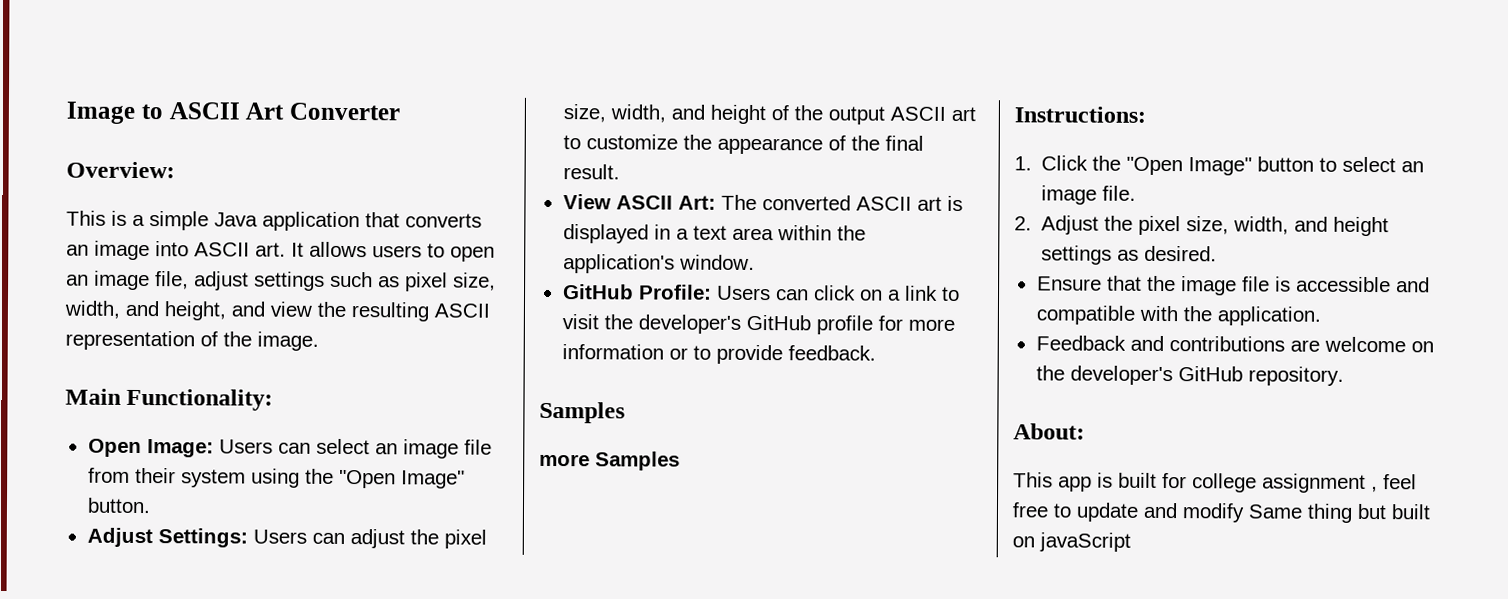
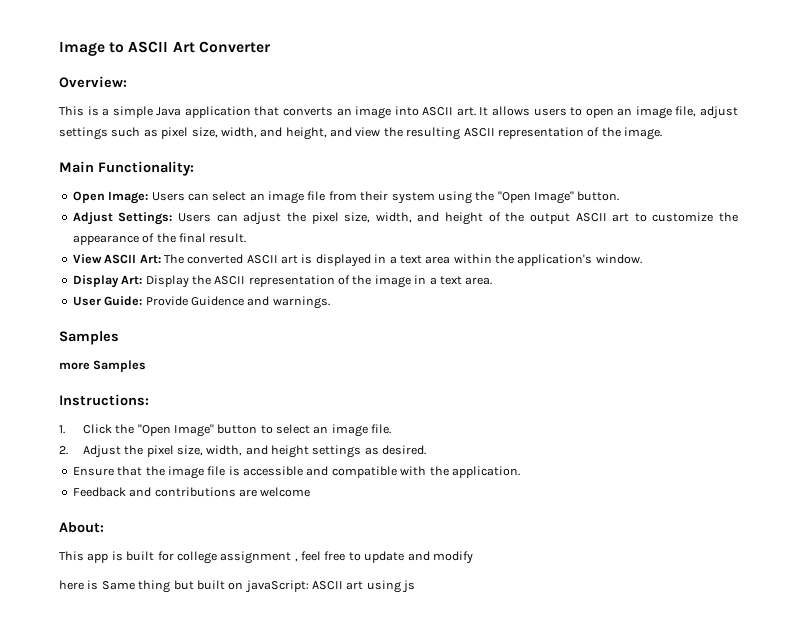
[561,284,960,302] [561,314,955,335] [561,344,876,365] GitHub Profile: Users can click on a link to visit the developer's GitHub profile for more information or to provide feedback. -> [72,275,493,288] [72,296,330,309] Display Art: Display the ASCII representation of the image in a text area. // User Guide: Provide Guidence and warnings.
[1410,341,1434,353] [1035,365,1344,386] on the developer's GitHub repository. -> (311, 492) none
(1245, 513) none -> [59,580,99,590] // here is
[1039,532,1131,552] javaScript -> [244,580,416,593] javaScript: ASCII art using js

